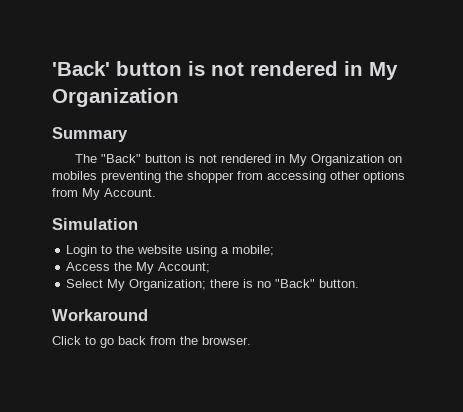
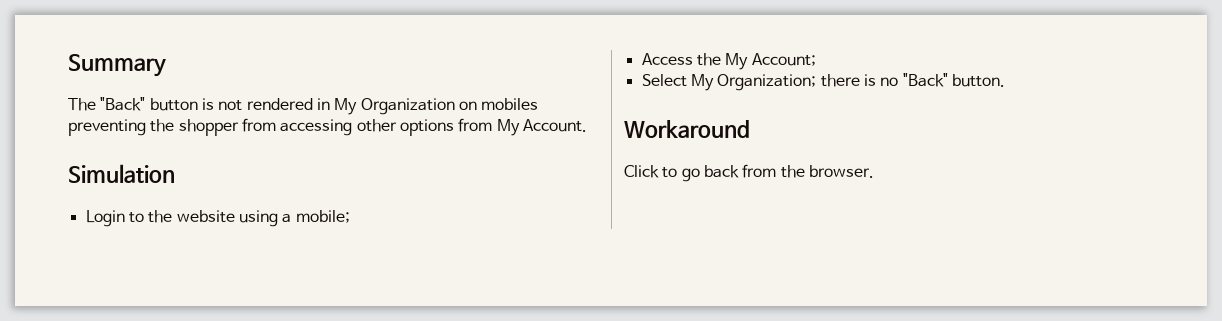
[52,61,398,80] [52,88,179,107] 'Back' button is not rendered in My Organization // -> (68, 65) none

